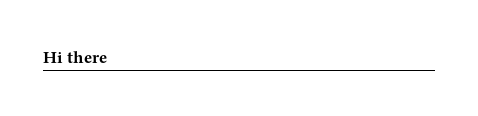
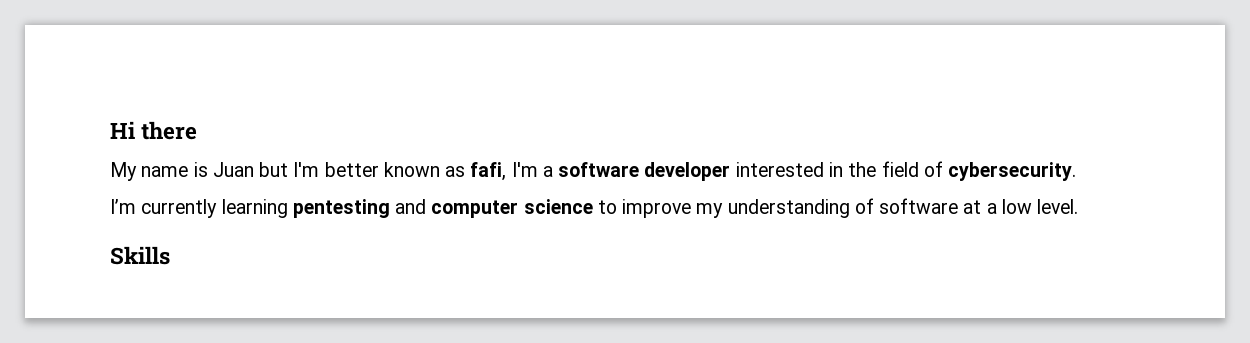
(107, 57) none -> [110,161,1077,181] [110,198,1079,218] [110,246,170,265] // My name is Juan but I'm better known as fafi, I'm a software developer interested in the field of cybersecurity. // I’m currently learning pentesting and computer science to improve my understanding of software at a low level. // Skills

